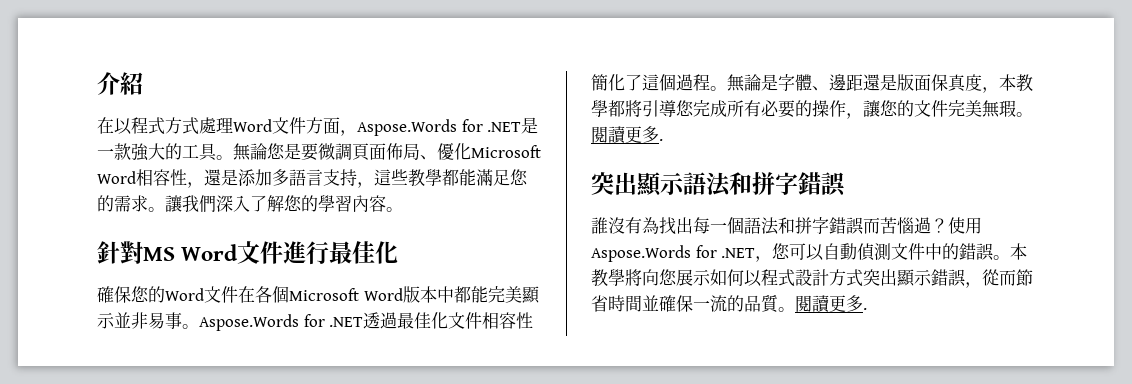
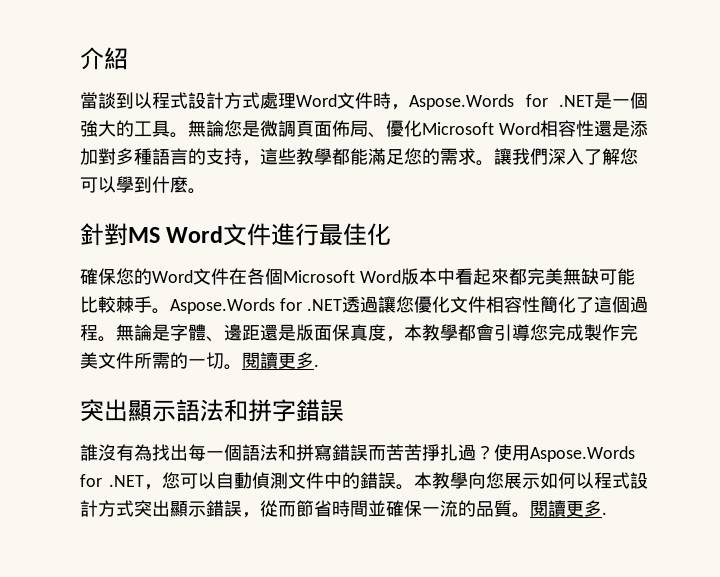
[97,117,165,135] 在以程式 -> [80,92,224,109] 當談到以程式設計
[306,117,340,134] 方面 -> [373,92,391,109] 時
[114,143,131,160] 款 -> [630,92,648,109] 個
[301,143,318,161] 要 -> (260, 128) none
[187,182,204,188] ， -> (594, 128) none
[272,169,323,186] 多語言 -> [98,148,206,165] 對多種語言的
[301,195,386,212] 的學習內容 -> [80,176,188,193] 可以學到什麼
[453,286,540,304] [97,312,182,329] 都能完美顯示並非易事 -> [454,268,635,285] [80,296,152,313] 看起來都完美無缺可能比較棘手
[397,312,432,329] 最佳 -> [378,296,432,313] 讓您優
[625,100,642,117] 將 -> [476,324,494,341] 會
[727,100,1016,119] 所有必要的操作，讓您的文件完美無瑕 -> [584,324,638,341] [80,352,224,369] 製作完美文件所需的一切
[812,217,829,234] 字 -> [314,444,332,461] 寫
[897,217,914,234] 惱 -> [404,444,458,461] 苦掙扎
[625,269,642,286] 將 -> (468, 480) none

